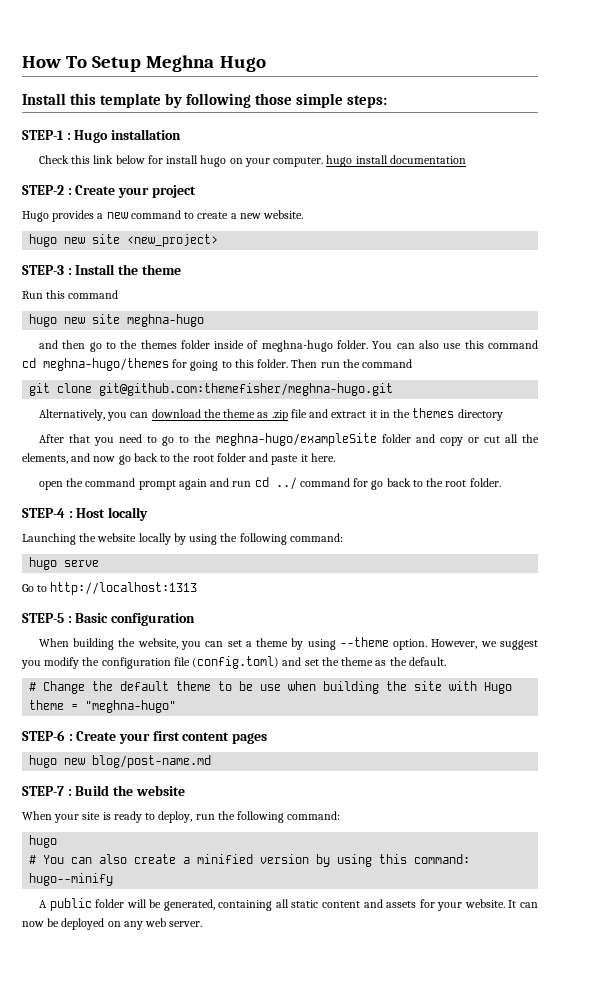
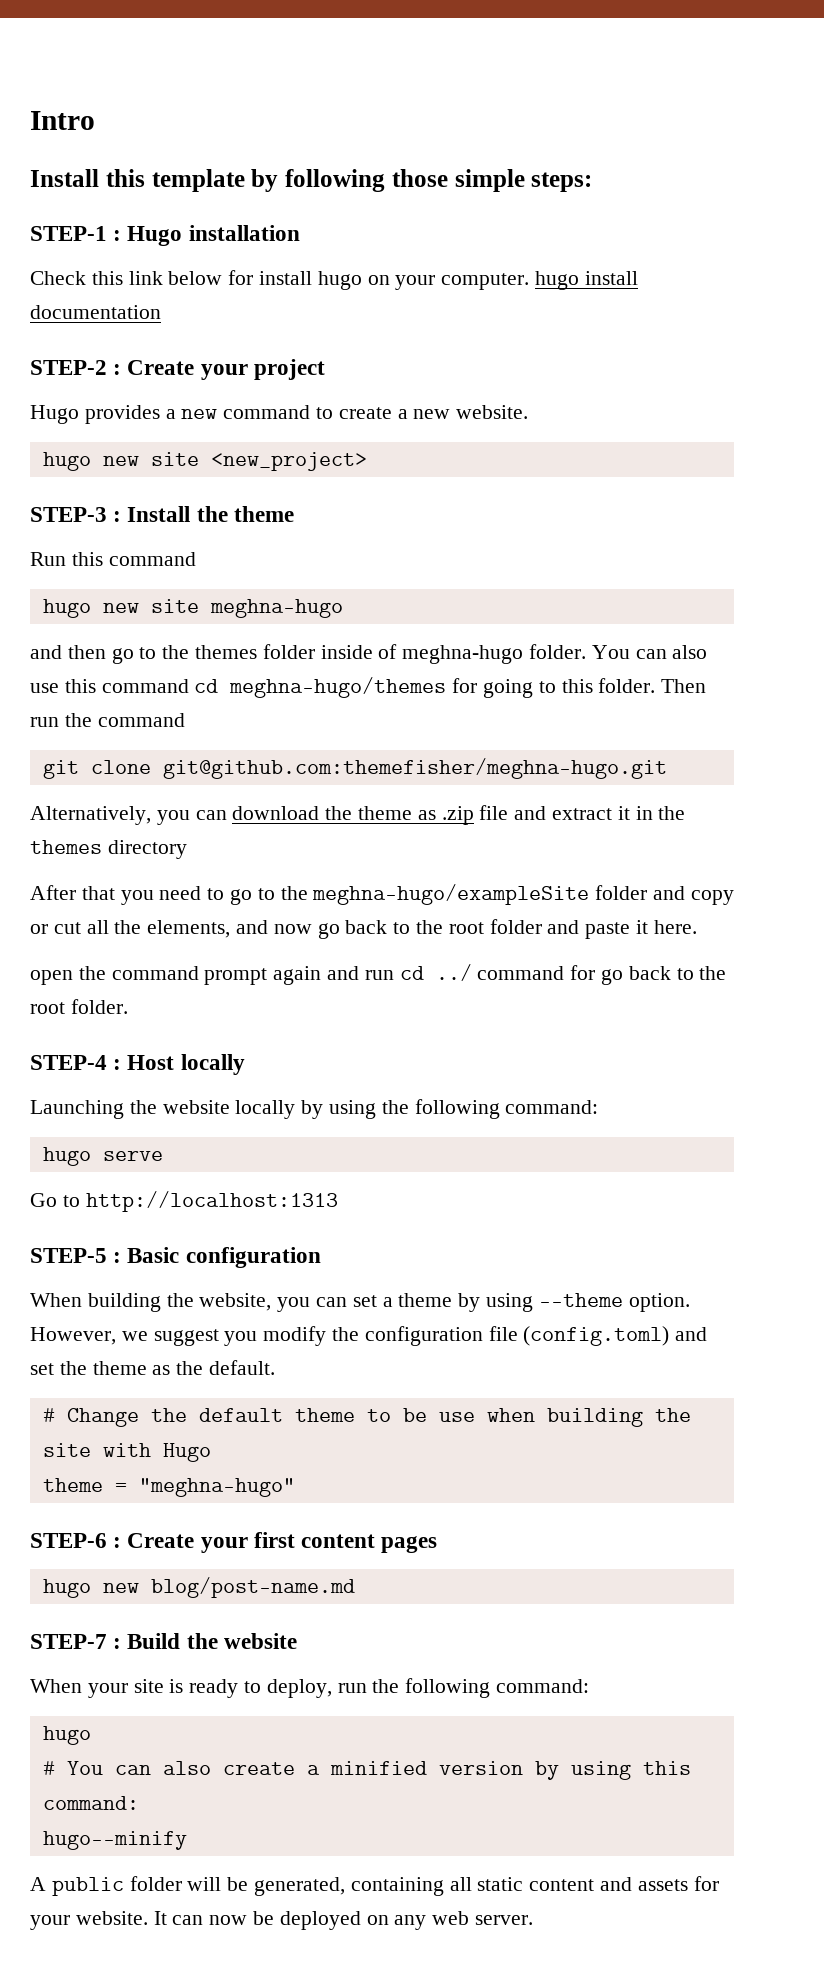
[22,55,266,72] How To Setup Meghna Hugo -> [30,111,95,130] Intro

